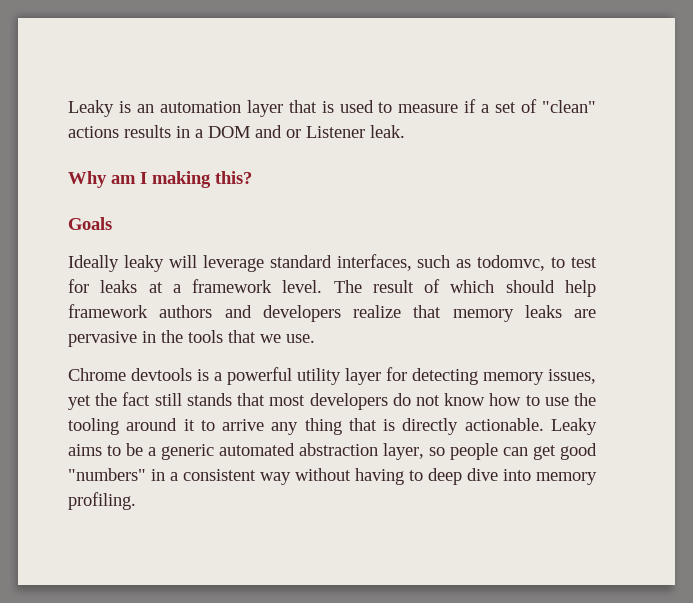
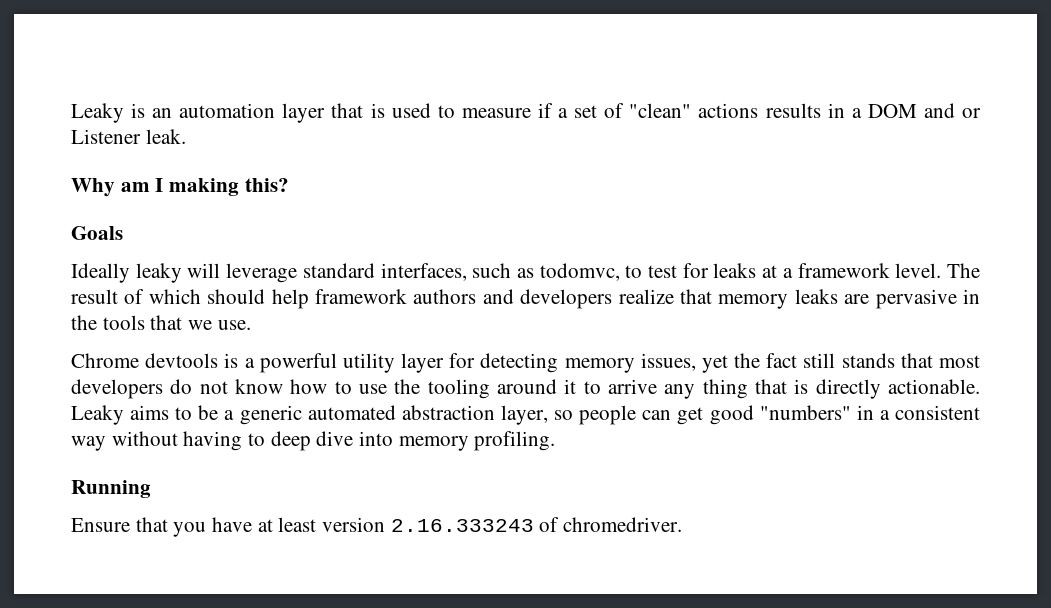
(136, 501) none -> [71,480,151,498] [71,517,683,537] // Running // Ensure that you have at least version 2.16.333243 of chromedriver.

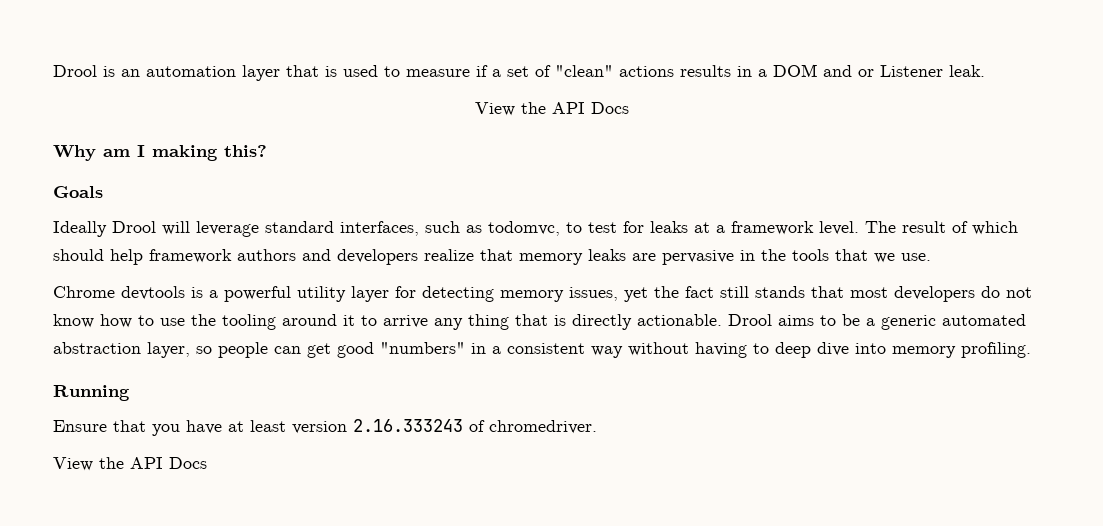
[71,103,124,123] Leaky -> [53,65,97,77] Drool
(186, 136) none -> [474,102,629,116] // View the API Docs
[135,263,182,283] leaky -> [112,221,156,233] Drool
[71,405,124,425] Leaky -> [728,314,772,326] Drool
(683, 524) none -> [53,457,207,471] // View the API Docs

